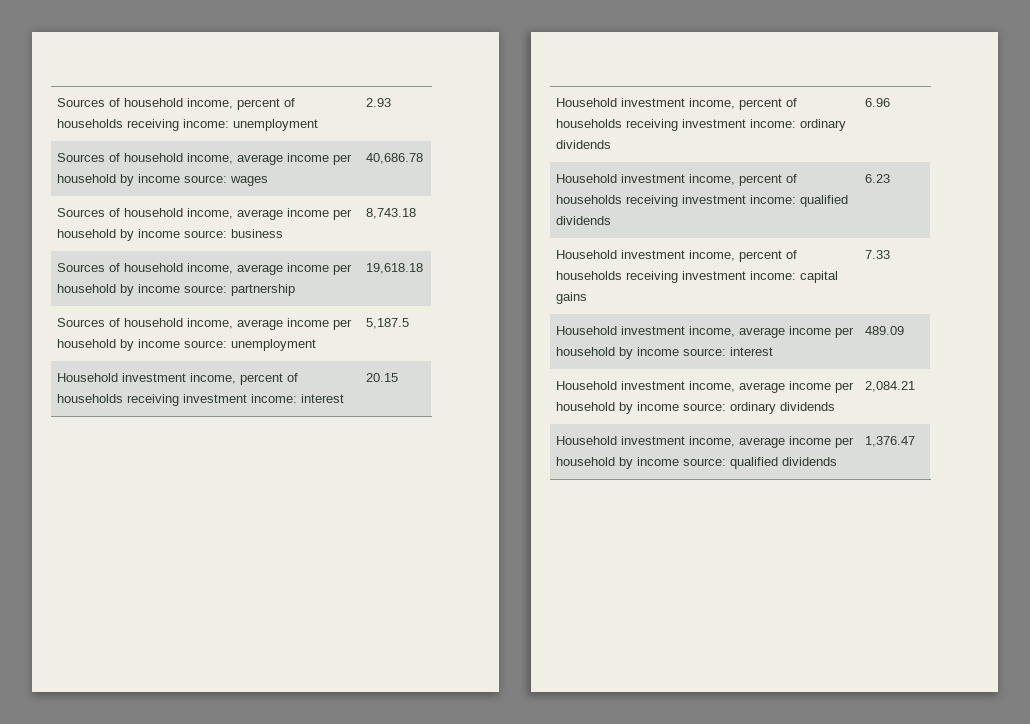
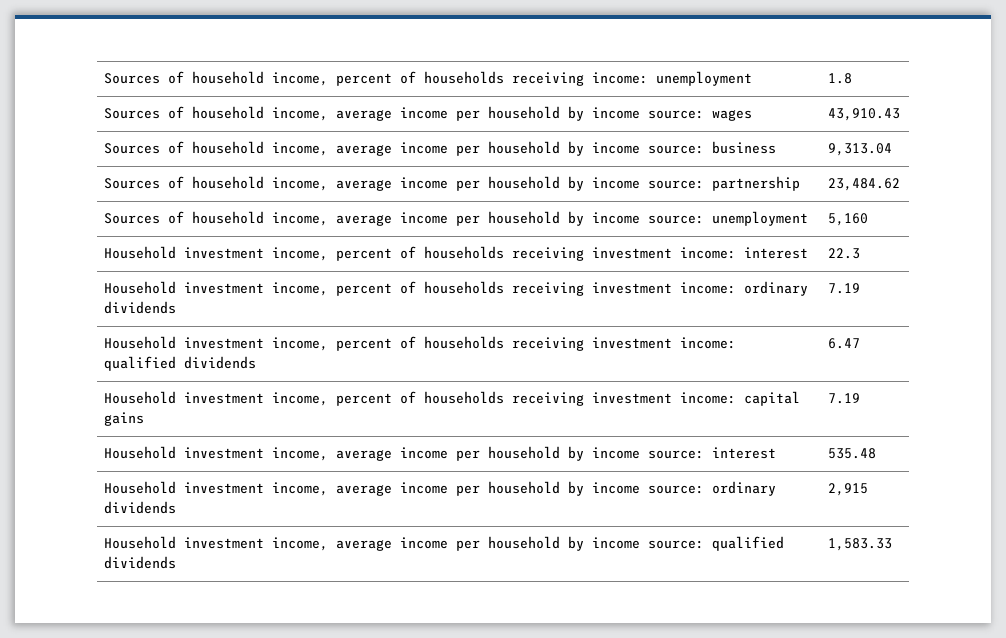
[366,98,392,107] 2.93 -> [827,73,852,84] 1.8
[366,153,424,164] 40,686.78 -> [827,108,900,121] 43,910.43
[366,208,417,219] 8,743.18 -> [827,143,892,156] 9,313.04
[366,263,424,274] 19,618.18 -> [827,178,900,191] 23,484.62
[366,318,410,329] 5,187.5 -> [827,213,868,226] 5,160
[366,373,399,382] 20.15 -> [827,248,860,259] 22.3
[865,98,891,107] 6.96 -> [827,283,860,294] 7.19
[865,174,891,183] 6.23 -> [827,338,860,349] 6.47
[865,250,891,259] 7.33 -> [827,393,860,404] 7.19
[865,326,905,335] 489.09 -> [827,448,876,459] 535.48
[865,381,916,392] 2,084.21 -> [827,483,868,496] 2,915
[865,436,916,447] 1,376.47 -> [827,538,892,551] 1,583.33

